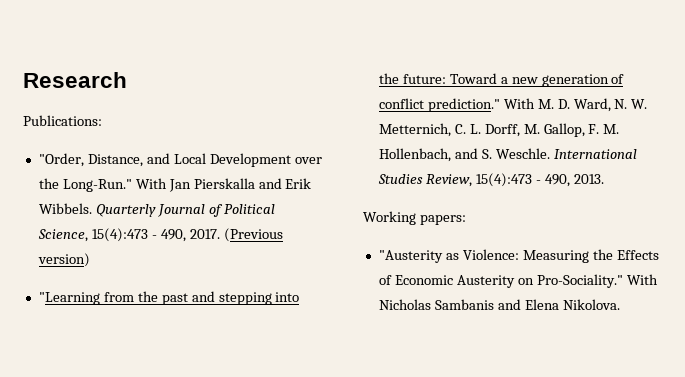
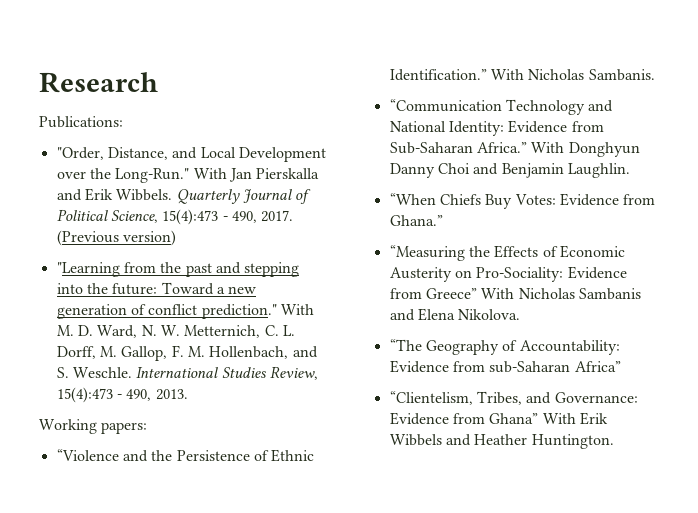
[378,249,589,263] "Austerity as Violence: Measuring -> [56,449,315,462] [389,69,655,81] [389,99,614,115] [389,120,604,136] [389,142,640,157] [389,163,630,178] [389,193,656,209] [389,215,443,226] [389,245,465,261] “Violence and the Persistence of Ethnic Identification.” With Nicholas Sambanis. // “Communication Technology and National Identity: Evidence from Sub-Saharan Africa.” With Donghyun Danny Choi and Benjamin Laughlin. // “When Chiefs Buy Votes: Evidence from Ghana.” // “Measuring
[536,274,623,288] Pro-Sociality." -> [476,266,627,282] [389,288,477,299] Pro-Sociality: Evidence from Greece”
(620, 304) none -> [389,339,620,355] [389,360,621,373] [389,391,638,405] [389,412,608,425] [389,434,614,449] // “The Geography of Accountability: Evidence from sub-Saharan Africa” // “Clientelism, Tribes, and Governance: Evidence from Ghana” With Erik Wibbels and Heather Huntington.

